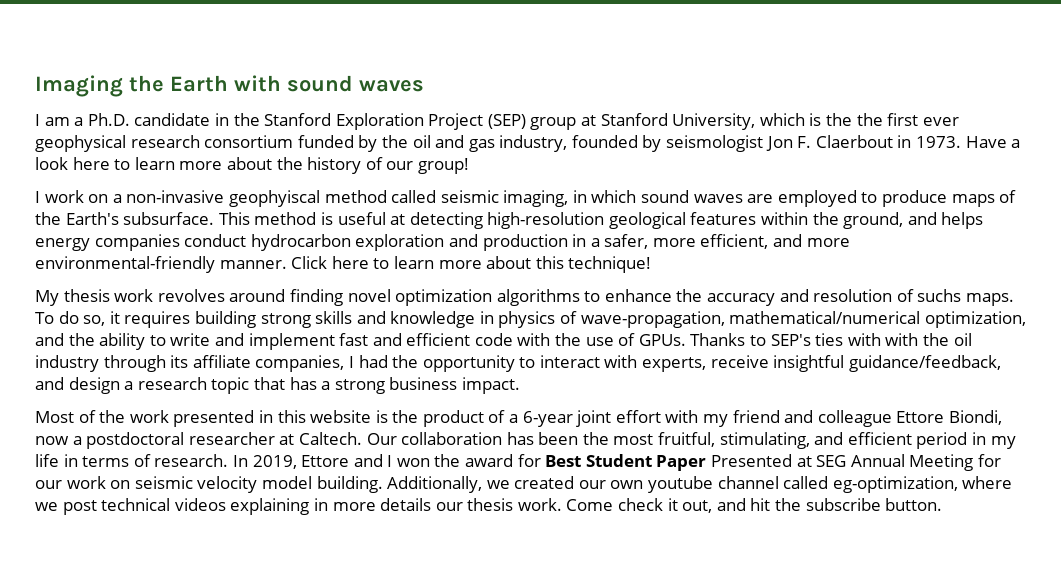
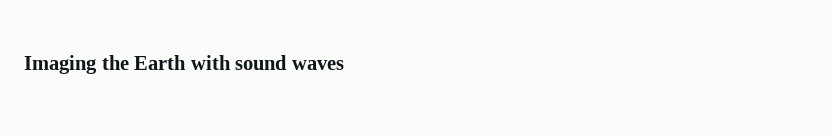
[35,113,959,130] [35,135,1021,152] [35,157,469,174] [35,190,1017,207] [35,212,984,229] [35,234,850,251] [35,256,652,273] [35,289,1015,306] [35,311,1026,328] [35,333,972,350] [35,355,1001,372] [35,377,520,394] [35,410,1002,427] [35,432,1016,449] [35,454,1001,471] [35,476,1013,493] [35,498,943,515] // I am a Ph.D. candidate in the Stanford Exploration Project (SEP) group at Stanford University, which is the the first ever geophysical research consortium funded by the oil and gas industry, founded by seismologist Jon F. Claerbout in 1973. Have a look here to learn more about the history of our group! // I work on a non-invasive geophyiscal method called seismic imaging, in which sound waves are employed to produce maps of the Earth's subsurface. This method is useful at detecting high-resolution geological features within the ground, and helps energy companies conduct hydrocarbon exploration and production in a safer, more efficient, and more environmental-friendly manner. Click here to learn more about this technique! // My thesis work revolves around finding novel optimization algorithms to enhance the accuracy and resolution of suchs maps. To do so, it requires building strong skills and knowledge in physics of wave-propagation, mathematical/numerical optimization, and the ability to write and implement fast and efficient code with the use of GPUs. Thanks to SEP's ties with with the oil industry through its affiliate companies, I had the opportunity to interact with experts, receive insightful guidance/feedback, and design a research topic that has a strong business impact. // Most of the work presented in this website is the product of a 6-year joint effort with my friend and colleague Ettore Biondi, now a postdoctoral researcher at Caltech. Our collaboration has been the most fruitful, stimulating, and efficient period in my life in terms of research. In 2019, Ettore and I won the award for Best Student Paper Presented at SEG Annual Meeting for our work on seismic velocity model building. Additionally, we created our own youtube channel called eg-optimization, where we post technical videos explaining in more details our thesis work. Come check it out, and hit the subscribe button. -> (344, 65) none

